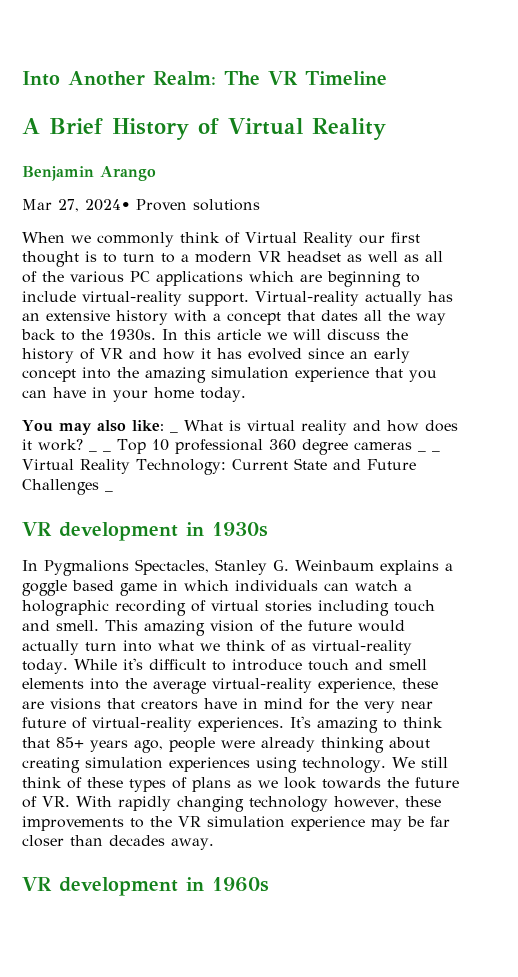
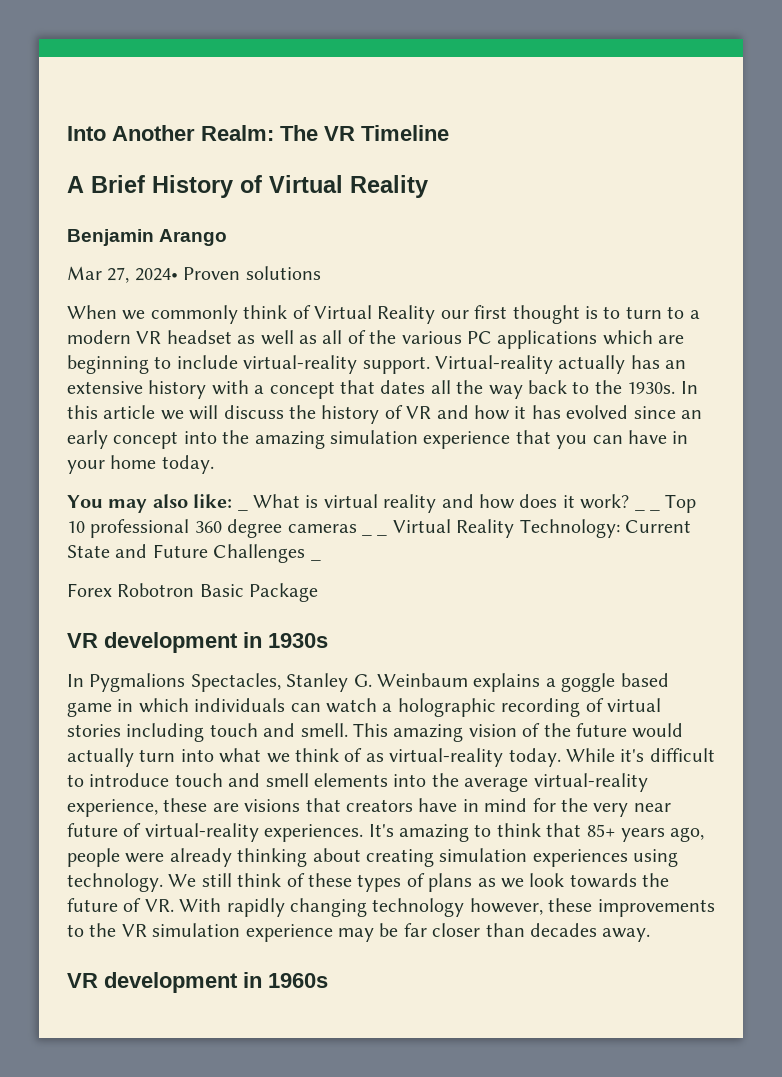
(113, 491) none -> [67,583,319,602] // Forex Robotron Basic Package

